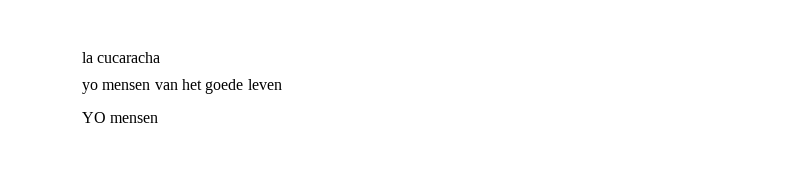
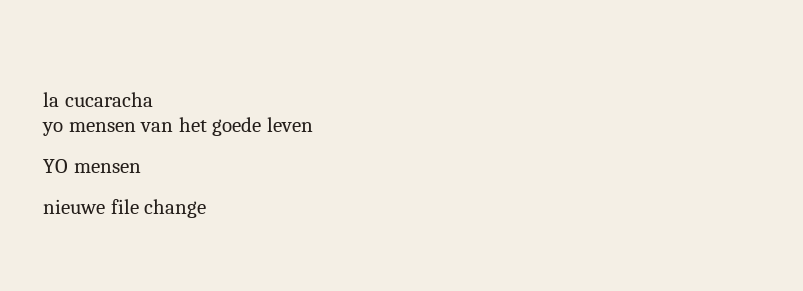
(159, 119) none -> [43,199,207,218] // nieuwe file change

